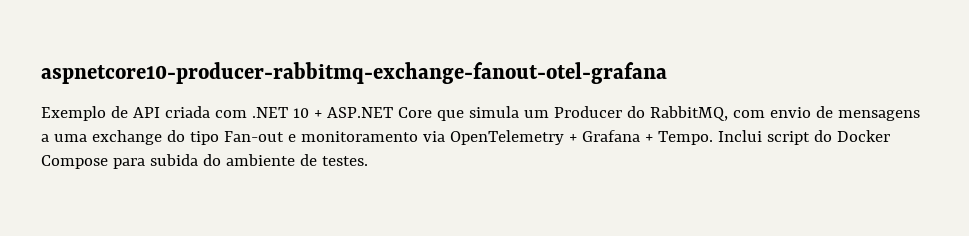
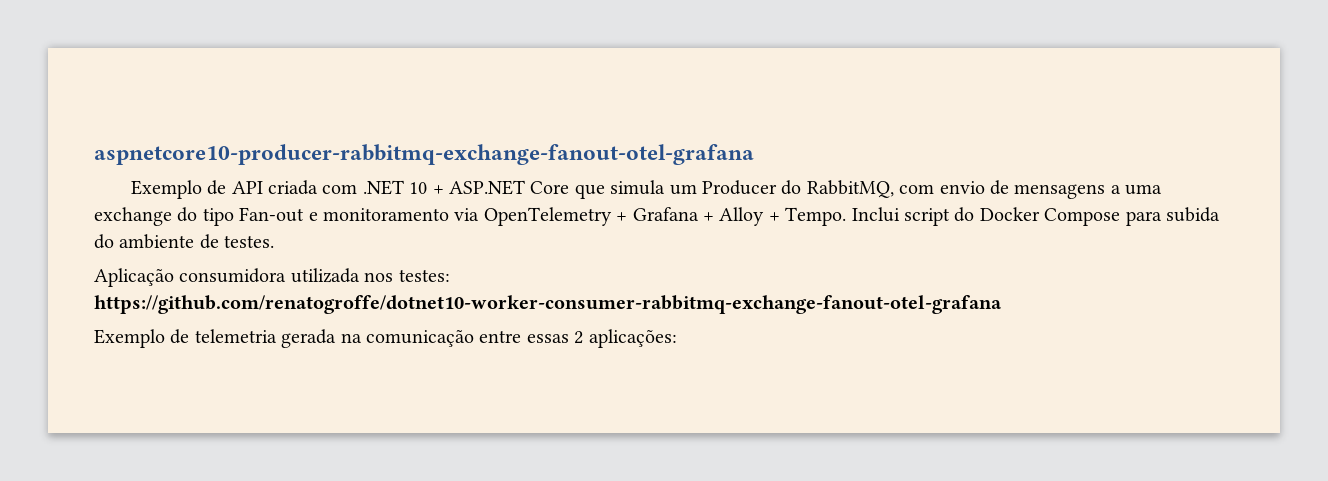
(653, 138) none -> [719,207,780,226] Alloy +
(368, 161) none -> [94,268,450,287] [94,295,1002,314] [94,329,677,348] // Aplicação consumidora utilizada nos testes: https://github.com/renatogroffe/dotnet10-worker-consumer-rabbitmq-exchange-fanout-otel-grafana // Exemplo de telemetria gerada na comunicação entre essas 2 aplicações:

